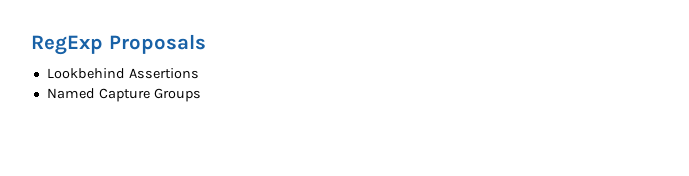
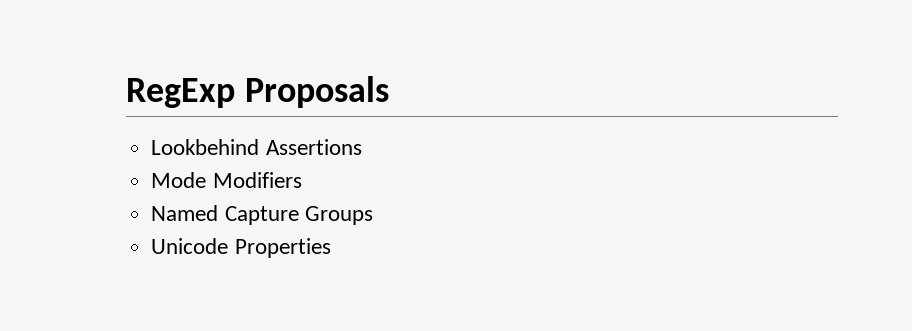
(199, 73) none -> [151,172,302,188] // Mode Modifiers
(201, 95) none -> [151,238,331,258] // Unicode Properties

